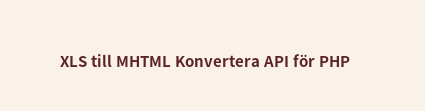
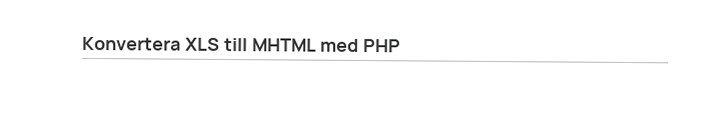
(60, 61) none -> [82,36,181,51] Konvertera
[175,54,316,67] Konvertera API för -> [320,38,360,52] med

